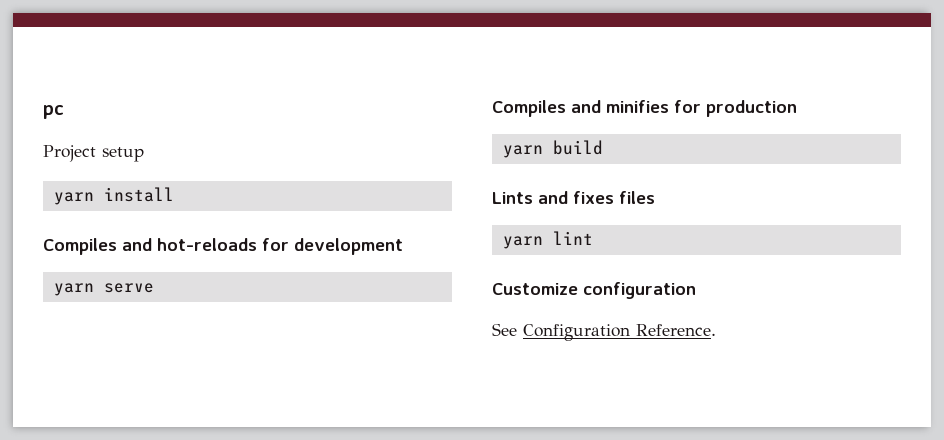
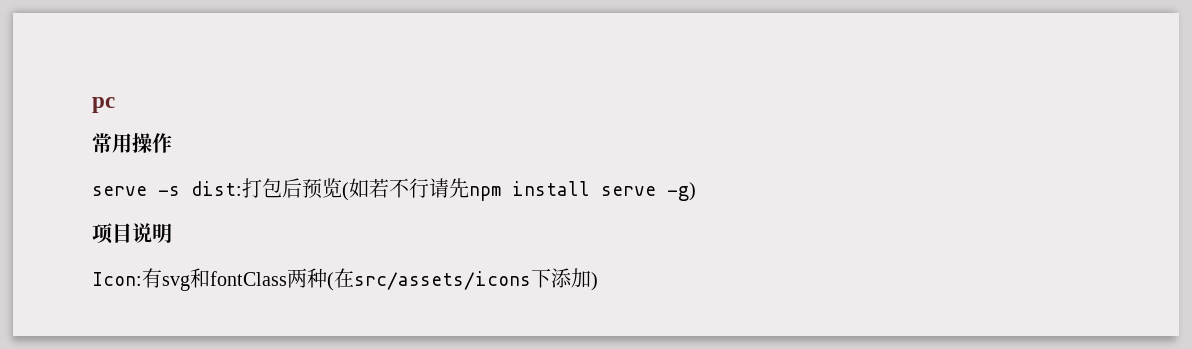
[43,145,144,162] [53,187,174,205] [43,238,403,255] [53,283,154,296] [492,100,797,117] [502,140,603,158] [492,191,655,204] [502,231,593,249] [492,282,696,299] [492,323,716,341] Project setup // yarn install // Compiles and hot-reloads for development // yarn serve // Compiles and minifies for production // yarn build // Lints and fixes files // yarn lint // Customize configuration // See Configuration Reference. -> [92,133,172,153] [92,178,696,201] [92,223,172,244] [92,268,598,291] 常用操作 // serve -s dist:打包后预览(如若不行请先npm install serve -g) // 项目说明 // Icon:有svg和fontClass两种(在src/assets/icons下添加)

